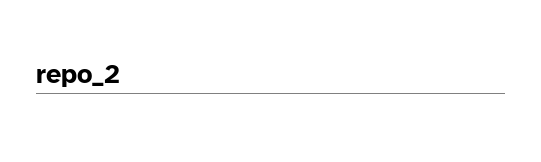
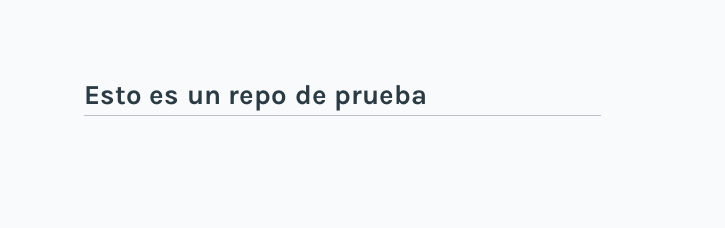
[36,65,120,87] repo_2 -> [84,85,428,111] Esto es un repo de prueba

